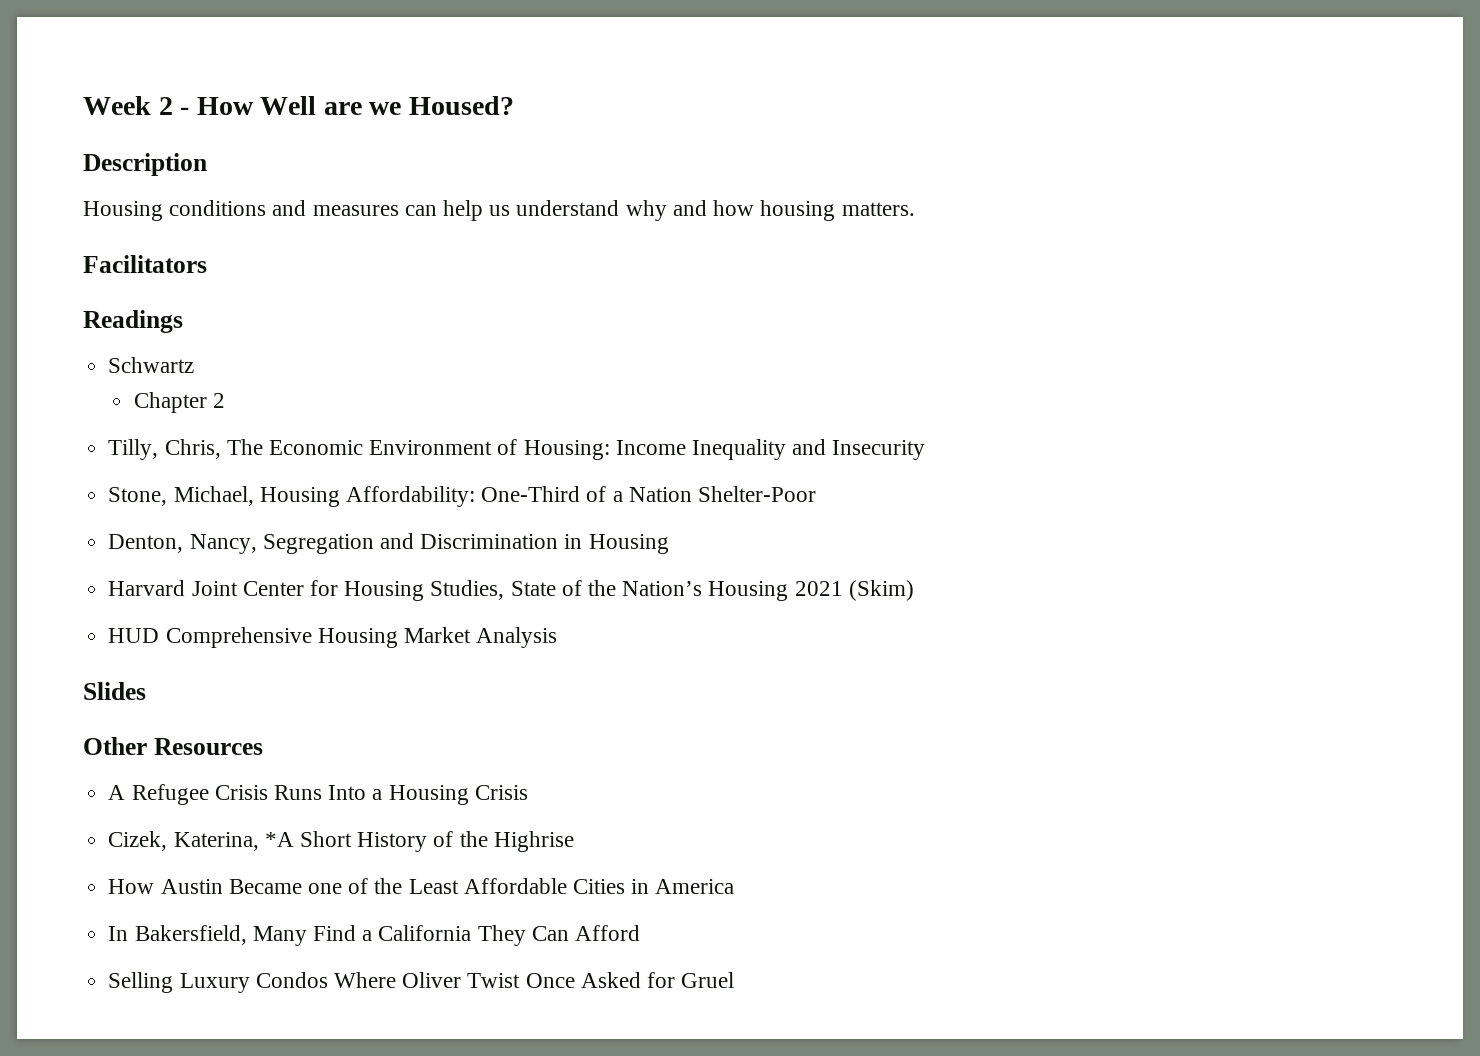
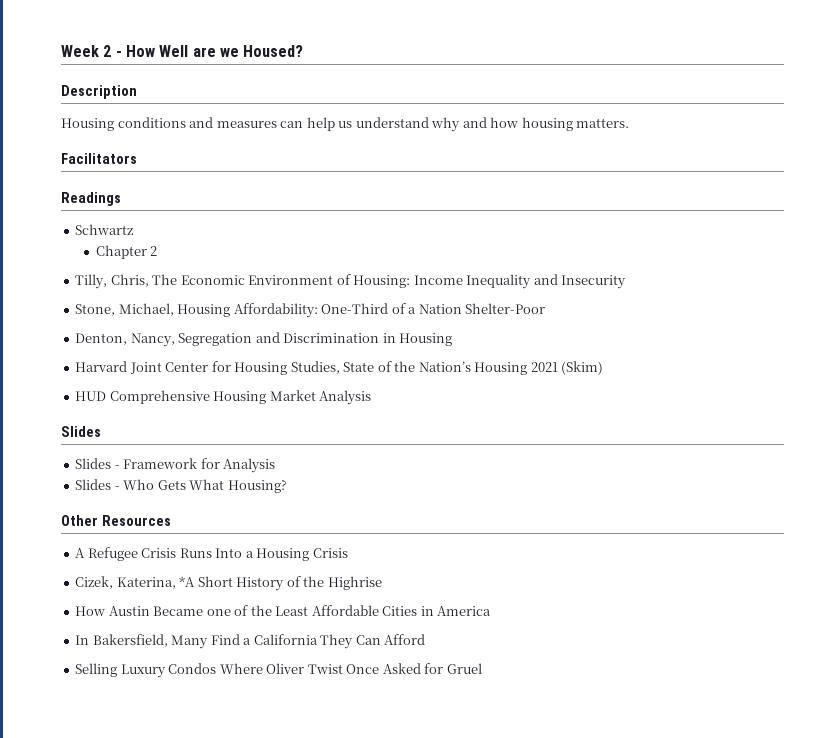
(146, 691) none -> [75,458,276,473] [75,479,287,493] // Slides - Framework for Analysis // Slides - Who Gets What Housing?

